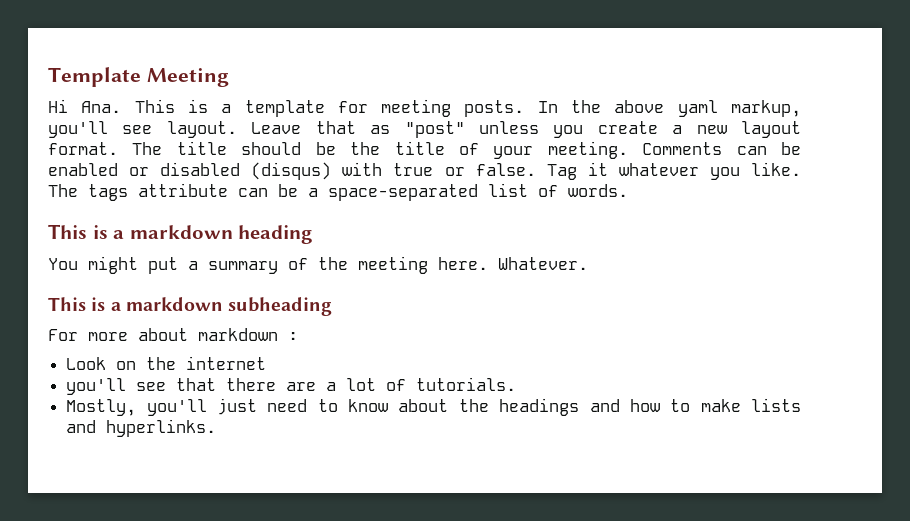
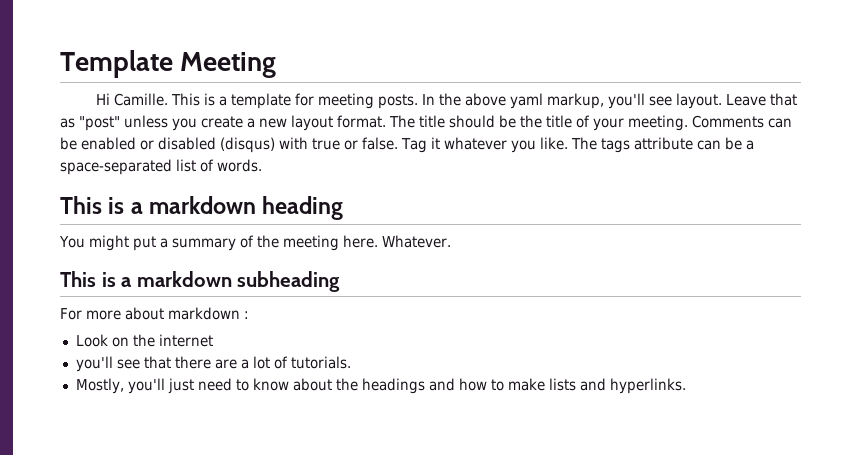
[81,101,122,113] Ana. -> [114,93,169,106] Camille.

